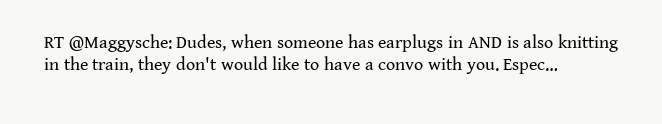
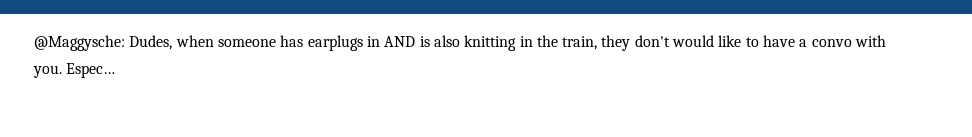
[44,37,64,48] RT -> (34, 43) none

